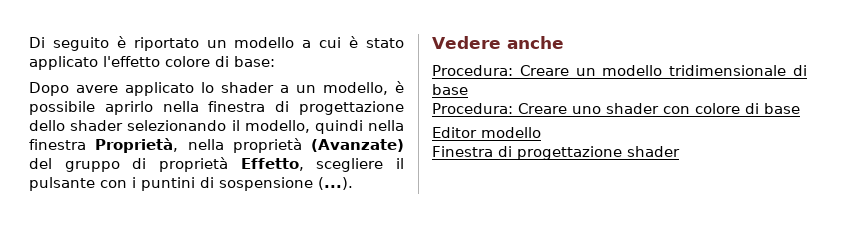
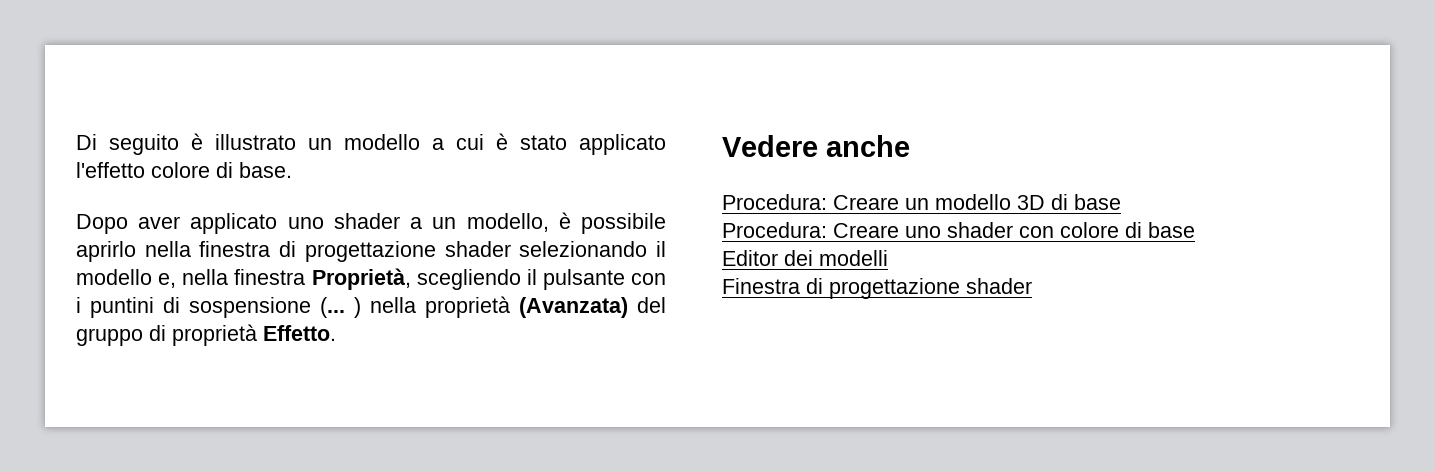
[133,37,199,51] riportato -> [215,134,296,150] illustrato
[234,56,275,67] base: -> [239,162,292,178] base.
[76,82,214,96] avere applicato lo -> [138,213,324,234] aver applicato uno
[29,120,65,131] dello -> (436, 251) none
[244,120,363,134] modello, quindi -> [76,269,177,288] modello e,
[187,138,404,153] [29,157,384,172] nella proprietà (Avanzate) del gruppo di proprietà Effetto, scegliere -> [416,269,521,290] scegliendo
[318,177,353,190] (...). -> [320,296,666,318] [76,324,336,346] (... ) nella proprietà (Avanzata) del gruppo di proprietà Effetto.
[669,65,787,76] tridimensionale -> [1017,195,1045,210] 3D
[481,127,541,138] modello -> [784,250,888,266] dei modelli

